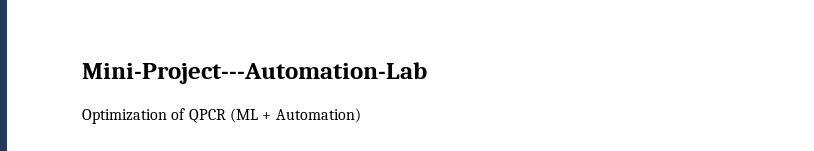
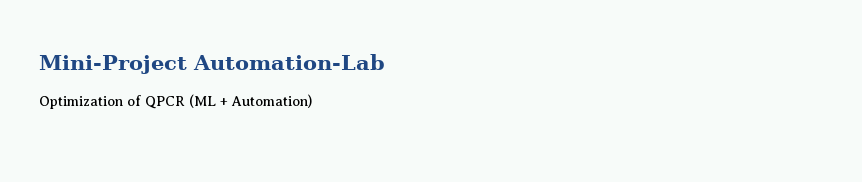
[82,62,427,84] Mini-Project---Automation-Lab -> [39,54,385,74] Mini-Project Automation-Lab

